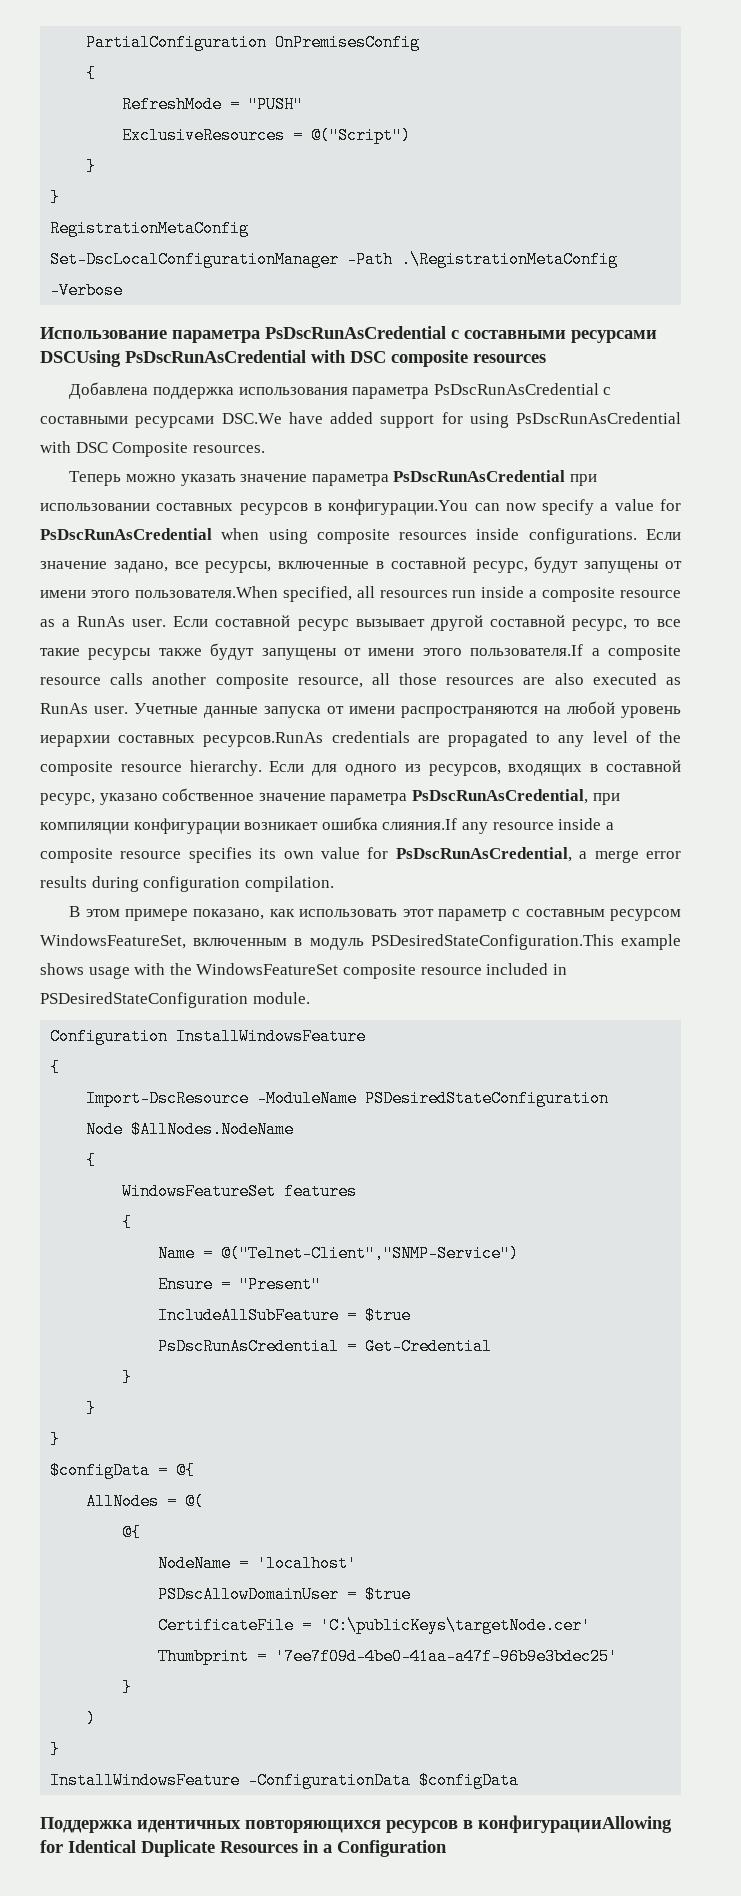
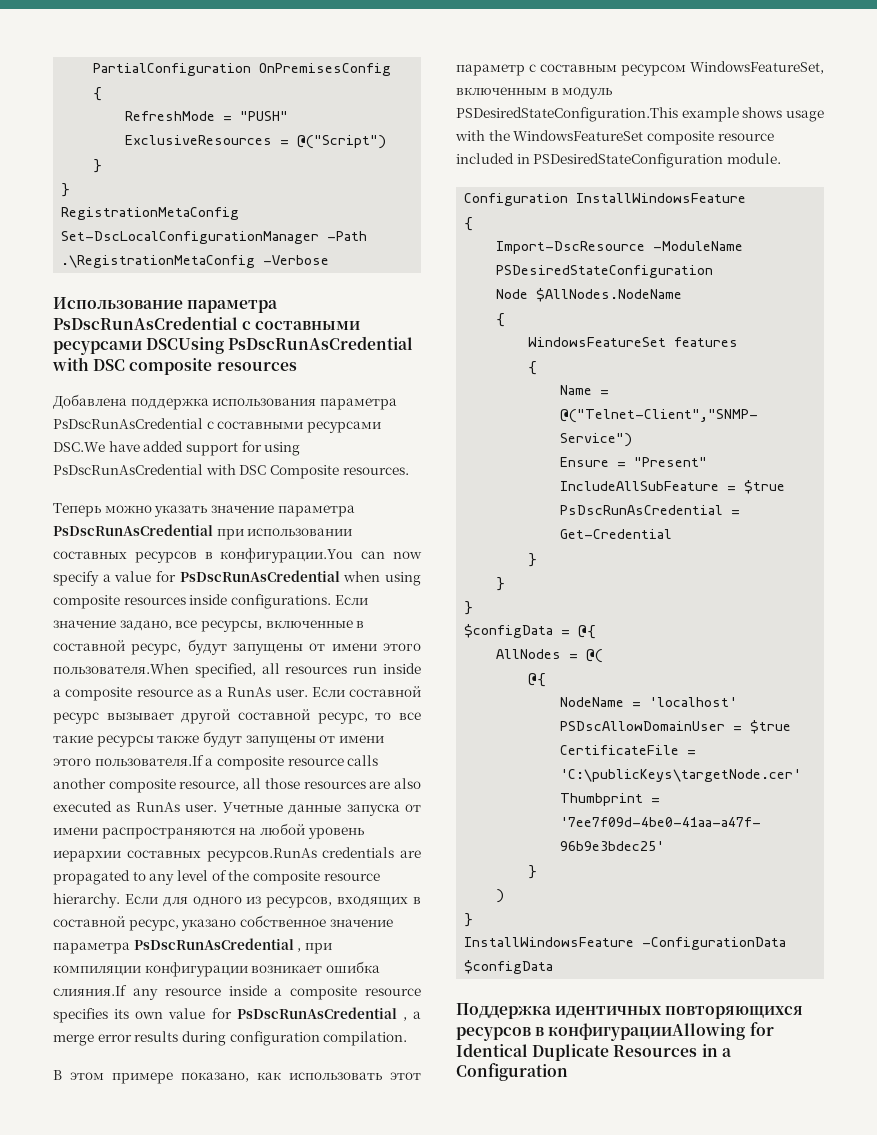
[411,789,588,804] PsDscRunAsCredential, -> [133,938,302,952] PsDscRunAsCredential ,
[395,847,572,862] PsDscRunAsCredential, -> [236,1007,407,1021] PsDscRunAsCredential ,

